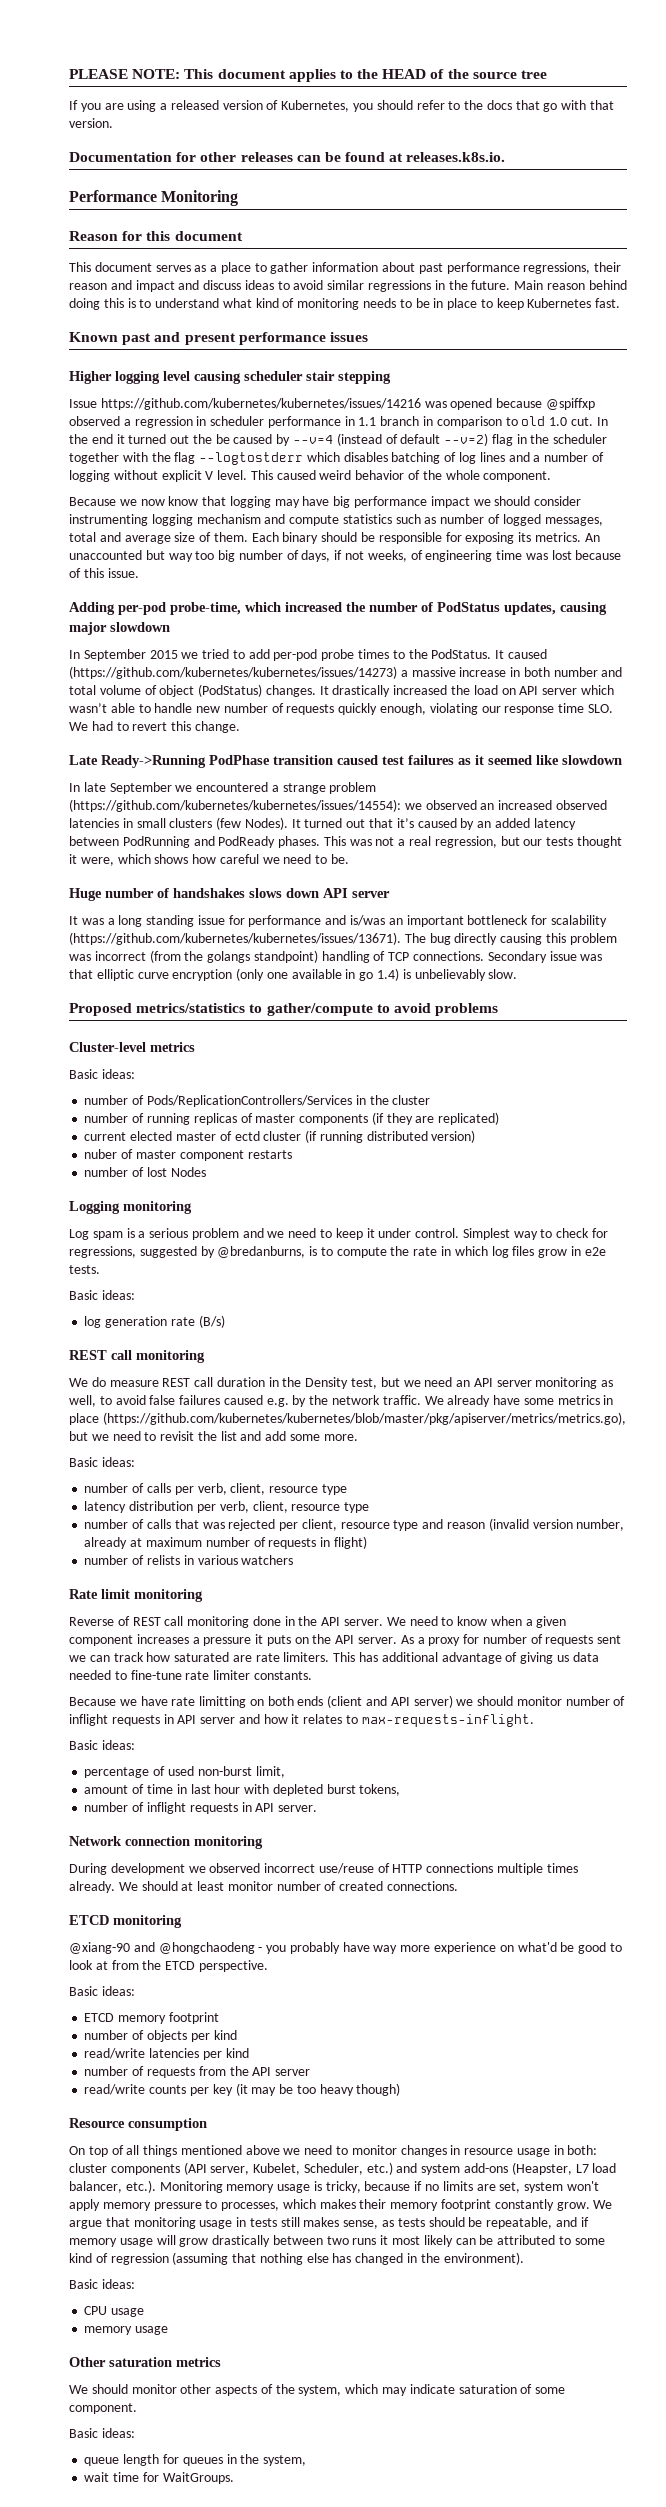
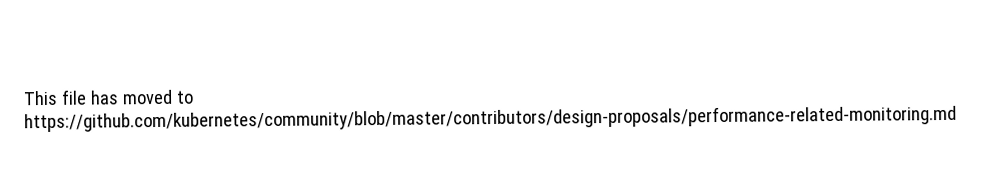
[69,69,548,82] [69,100,615,112] [69,118,113,128] [69,152,506,162] [69,190,239,206] [69,231,243,241] [69,262,622,274] [69,280,627,292] [69,298,621,310] [69,332,368,345] [69,371,391,384] [69,398,595,410] [69,416,608,428] [69,433,608,446] [69,452,604,465] [69,470,552,482] [69,496,582,508] [69,514,603,526] [69,532,600,544] [69,550,622,562] [69,568,139,578] [69,602,607,615] [69,622,170,635] [69,649,547,661] [69,666,623,679] [69,684,614,697] [69,703,613,715] [69,721,240,733] [69,755,622,768] [69,782,377,794] [69,799,607,812] [69,817,576,830] [69,836,622,848] [69,854,350,866] [69,888,390,901] [69,915,607,927] [69,932,617,945] [69,950,603,963] [69,968,518,981] [69,1003,499,1016] [69,1042,195,1052] [69,1069,135,1079] [84,1095,431,1107] [84,1112,500,1125] [84,1130,476,1143] [84,1149,292,1161] [84,1167,206,1177] [69,1201,192,1214] [69,1228,609,1240] [69,1246,606,1258] [69,1265,100,1274] [69,1290,135,1300] [84,1315,225,1328] [69,1350,205,1363] [69,1377,614,1389] [69,1395,614,1407] [69,1412,626,1425] [69,1431,358,1441] [69,1457,135,1467] [84,1483,347,1495] [84,1501,370,1513] [84,1518,625,1531] [84,1536,367,1549] [84,1555,294,1565] [69,1589,203,1602] [69,1616,567,1628] [69,1634,622,1646] [69,1652,599,1664] [69,1670,312,1680] [69,1695,626,1708] [69,1714,534,1727] [69,1740,135,1750] [84,1766,285,1778] [84,1784,401,1796] [84,1802,318,1814] [69,1836,263,1849] [69,1863,578,1875] [69,1881,459,1893] [69,1915,182,1928] [69,1942,622,1954] [69,1960,268,1972] [69,1986,135,1996] [84,2012,219,2024] [84,2030,237,2042] [84,2048,249,2060] [84,2066,311,2078] [84,2083,401,2096] [69,2118,207,2131] [69,2145,598,2157] [69,2162,617,2175] [69,2180,599,2193] [69,2199,613,2211] [69,2217,589,2229] [69,2235,605,2247] [69,2252,524,2265] [69,2279,135,2289] [84,2306,145,2317] [84,2326,169,2335] [69,2357,221,2367] [69,2384,566,2396] [69,2403,137,2414] [69,2428,135,2438] [84,2454,307,2466] [84,2472,234,2484] PLEASE NOTE: This document applies to the HEAD of the source tree // If you are using a released version of Kubernetes, you should refer to the docs that go with that version. // Documentation for other releases can be found at releases.k8s.io. // Performance Monitoring // Reason for this document // This document serves as a place to gather information about past performance regressions, their reason and impact and discuss ideas to avoid similar regressions in the future. Main reason behind doing this is to understand what kind of monitoring needs to be in place to keep Kubernetes fast. // Known past and present performance issues // Higher logging level causing scheduler stair stepping // Issue https://github.com/kubernetes/kubernetes/issues/14216 was opened because @spiffxp observed a regression in scheduler performance in 1.1 branch in comparison to old 1.0 cut. In the end it turned out the be caused by --v=4 (instead of default --v=2) flag in the scheduler together with the flag --logtostderr which disables batching of log lines and a number of logging without explicit V level. This caused weird behavior of the whole component. // Because we now know that logging may have big performance impact we should consider instrumenting logging mechanism and compute statistics such as number of logged messages, total and average size of them. Each binary should be responsible for exposing its metrics. An unaccounted but way too big number of days, if not weeks, of engineering time was lost because of this issue. // Adding per-pod probe-time, which increased the number of PodStatus updates, causing major slowdown // In September 2015 we tried to add per-pod probe times to the PodStatus. It caused (https://github.com/kubernetes/kubernetes/issues/14273) a massive increase in both number and total volume of object (PodStatus) changes. It drastically increased the load on API server which wasn’t able to handle new number of requests quickly enough, violating our response time SLO. We had to revert this change. // Late Ready->Running PodPhase transition caused test failures as it seemed like slowdown // In late September we encountered a strange problem (https://github.com/kubernetes/kubernetes/issues/14554): we observed an increased observed latencies in small clusters (few Nodes). It turned out that it’s caused by an added latency between PodRunning and PodReady phases. This was not a real regression, but our tests thought it were, which shows how careful we need to be. // Huge number of handshakes slows down API server // It was a long standing issue for performance and is/was an important bottleneck for scalability (https://github.com/kubernetes/kubernetes/issues/13671). The bug directly causing this problem was incorrect (from the golangs standpoint) handling of TCP connections. Secondary issue was that elliptic curve encryption (only one available in go 1.4) is unbelievably slow. // Proposed metrics/statistics to gather/compute to avoid problems // Cluster-level metrics // Basic ideas: // number of Pods/ReplicationControllers/Services in the cluster // number of running replicas of master components (if they are replicated) // current elected master of ectd cluster (if running distributed version) // nuber of master component restarts // number of lost Nodes // Logging monitoring // Log spam is a serious problem and we need to keep it under control. Simplest way to check for regressions, suggested by @bredanburns, is to compute the rate in which log files grow in e2e tests. // Basic ideas: // log generation rate (B/s) // REST call monitoring // We do measure REST call duration in the Density test, but we need an API server monitoring as well, to avoid false failures caused e.g. by the network traffic. We already have some metrics in place (https://github.com/kubernetes/kubernetes/blob/master/pkg/apiserver/metrics/metrics.go), but we need to revisit the list and add some more. // Basic ideas: // number of calls per verb, client, resource type // latency distribution per verb, client, resource type // number of calls that was rejected per client, resource type and reason (invalid version number, already at maximum number of requests in flight) // number of relists in various watchers // Rate limit monitoring // Reverse of REST call monitoring done in the API server. We need to know when a given component increases a pressure it puts on the API server. As a proxy for number of requests sent we can track how saturated are rate limiters. This has additional advantage of giving us data needed to fine-tune rate limiter constants. // Because we have rate limitting on both ends (client and API server) we should monitor number of inflight requests in API server and how it relates to max-requests-inflight. // Basic ideas: // percentage of used non-burst limit, // amount of time in last hour with depleted burst tokens, // number of inflight requests in API server. // Network connection monitoring // During development we observed incorrect use/reuse of HTTP connections multiple times already. We should at least monitor number of created connections. // ETCD monitoring // @xiang-90 and @hongchaodeng - you probably have way more experience on what'd be good to look at from the ETCD perspective. // Basic ideas: // ETCD memory footprint // number of objects per kind // read/write latencies per kind // number of requests from the API server // read/write counts per key (it may be too heavy though) // Resource consumption // On top of all things mentioned above we need to monitor changes in resource usage in both: cluster components (API server, Kubelet, Scheduler, etc.) and system add-ons (Heapster, L7 load balancer, etc.). Monitoring memory usage is tricky, because if no limits are set, system won't apply memory pressure to processes, which makes their memory footprint constantly grow. We argue that monitoring usage in tests still makes sense, as tests should be repeatable, and if memory usage will grow drastically between two runs it most likely can be attributed to some kind of regression (assuming that nothing else has changed in the environment). // Basic ideas: // CPU usage // memory usage // Other saturation metrics // We should monitor other aspects of the system, which may indicate saturation of some component. // Basic ideas: // queue length for queues in the system, // wait time for WaitGroups. -> [23,89,194,106] [24,104,957,133] This file has moved to https://github.com/kubernetes/community/blob/master/contributors/design-proposals/performance-related-monitoring.md

